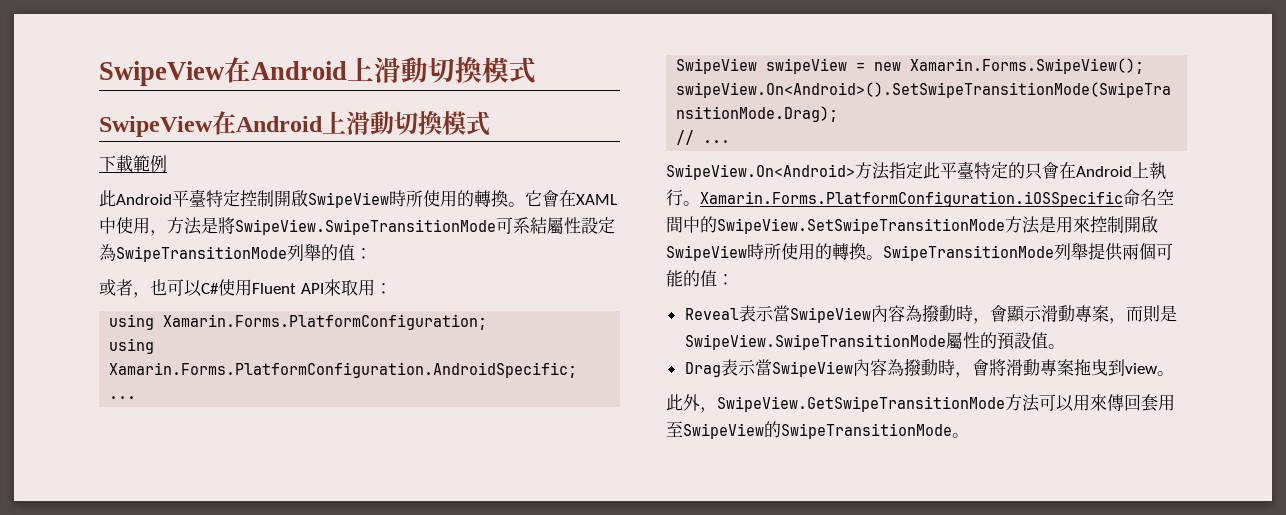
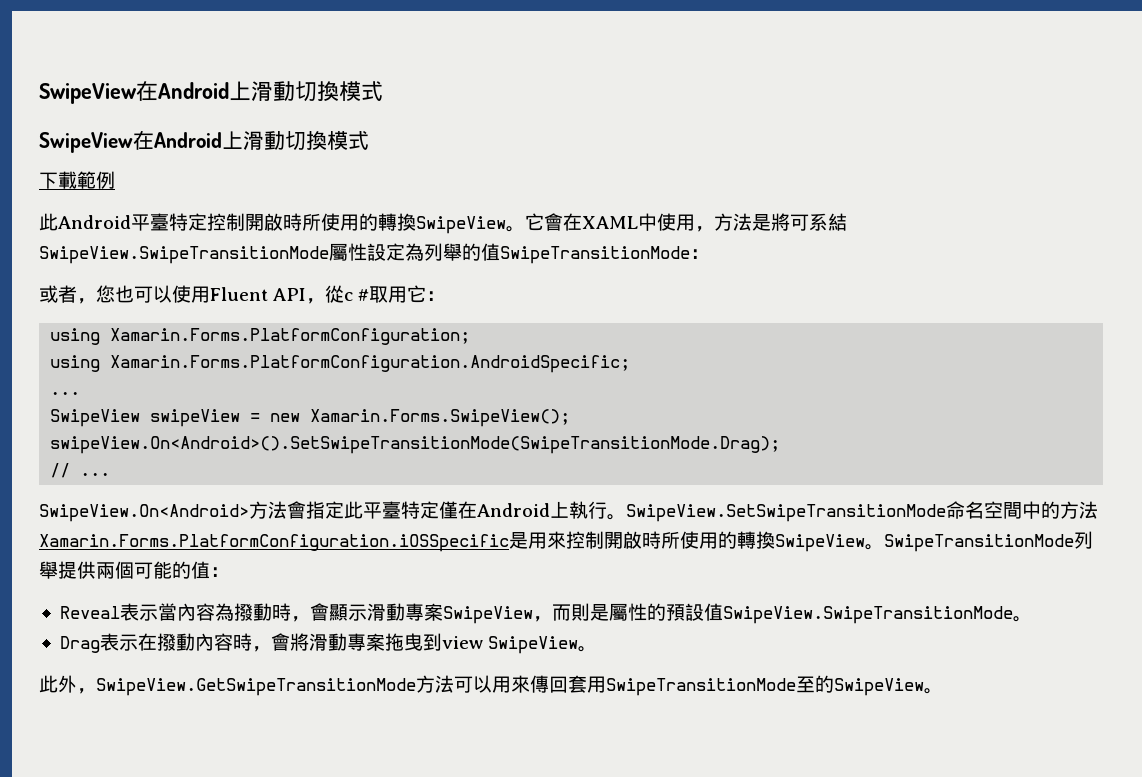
[308,190,508,208] SwipeView時所使用的轉換 -> [283,213,506,234] 時所使用的轉換SwipeView
[235,217,547,235] SwipeView.SwipeTransitionMode可系結 -> [790,213,847,231] [39,246,329,264] 可系結SwipeView.SwipeTransitionMode
[116,246,287,262] SwipeTransitionMode -> (424, 252) none
(355, 252) none -> [500,246,690,264] SwipeTransitionMode
[150,279,219,297] 也可以C# -> [96,285,172,303] 您也可以
[323,279,375,296] 來取用 -> [306,285,427,304] ，從c #取用它
(890, 171) none -> [287,501,306,519] 會
[1008,162,1059,180] 的只會 -> [439,501,458,519] 僅
[700,191,1123,207] Xamarin.Forms.PlatformConfiguration.iOSSpecific -> [626,504,946,522] SwipeView.SetSwipeTransitionMode
[717,216,1040,234] SwipeView.SetSwipeTransitionMode方法 -> [1060,501,1098,519] [39,534,509,552] 方法Xamarin.Forms.PlatformConfiguration.iOSSpecific
[666,243,866,261] SwipeView時所使用的轉換 -> [642,531,865,552] 時所使用的轉換SwipeView
[789,307,871,323] SwipeView -> (177, 612) none
(1109, 313) none -> [442,606,533,624] SwipeView
[684,334,946,350] SwipeView.SwipeTransitionMode -> (609, 612) none
(1048, 340) none -> [722,606,1013,624] SwipeView.SwipeTransitionMode
[754,358,938,377] 當SwipeView內容為撥動 -> [137,633,233,651] 在撥動內容
(1157, 368) none -> [488,636,579,654] SwipeView
[666,421,952,439] 至SwipeView的SwipeTransitionMode -> [606,675,924,696] SwipeTransitionMode至的SwipeView

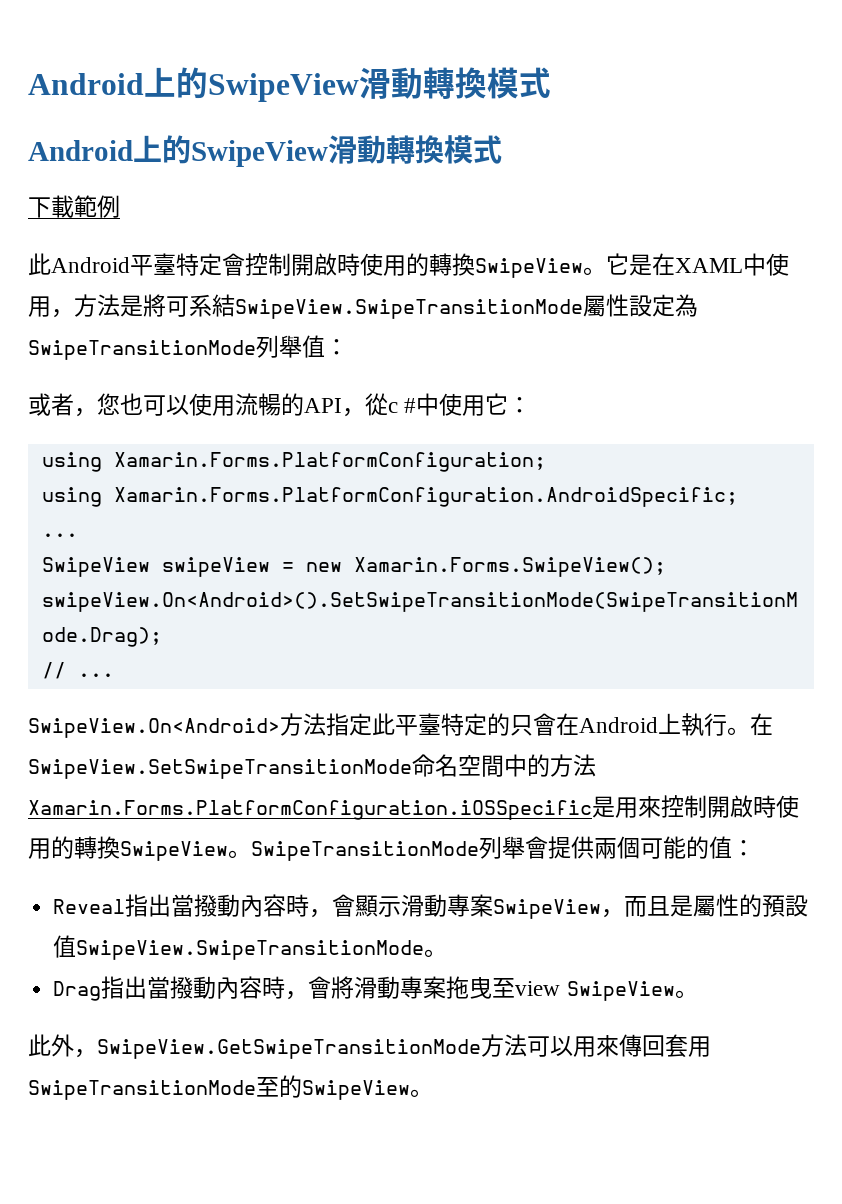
[39,81,383,104] [39,130,306,153] SwipeView在Android上滑動切換模式 // SwipeView在Android上滑動切 -> [28,67,551,102] [28,135,415,167] Android上的SwipeView滑動轉換模式 // Android上的SwipeView滑動轉
[207,213,321,231] 控制開啟時所 -> [222,253,360,276] 會控制開啟時
[544,213,563,231] 會 -> [629,254,652,276] 是
[424,243,690,264] 列舉的值SwipeTransitionMode -> [28,335,325,360] SwipeTransitionMode列舉值
[210,287,268,301] Fluent -> [235,393,304,416] 流暢的
[369,286,389,303] 取 -> [416,393,463,416] 中使
[287,501,306,519] 會 -> (326, 724) none
[439,501,458,519] 僅 -> [487,713,556,736] 的只會
(626, 517) none -> [750,713,773,736] 在
[661,531,680,549] 所 -> (776, 806) none
(58, 570) none -> [525,836,548,859] 會
[119,603,272,621] 表示當內容為撥動 -> [125,894,287,917] 指出當撥動內容
[570,603,590,621] 則 -> [647,896,671,916] 且
[99,633,157,651] 表示在 -> [101,976,171,999] 指出當
[422,633,442,651] 到 -> [492,978,516,998] 至

